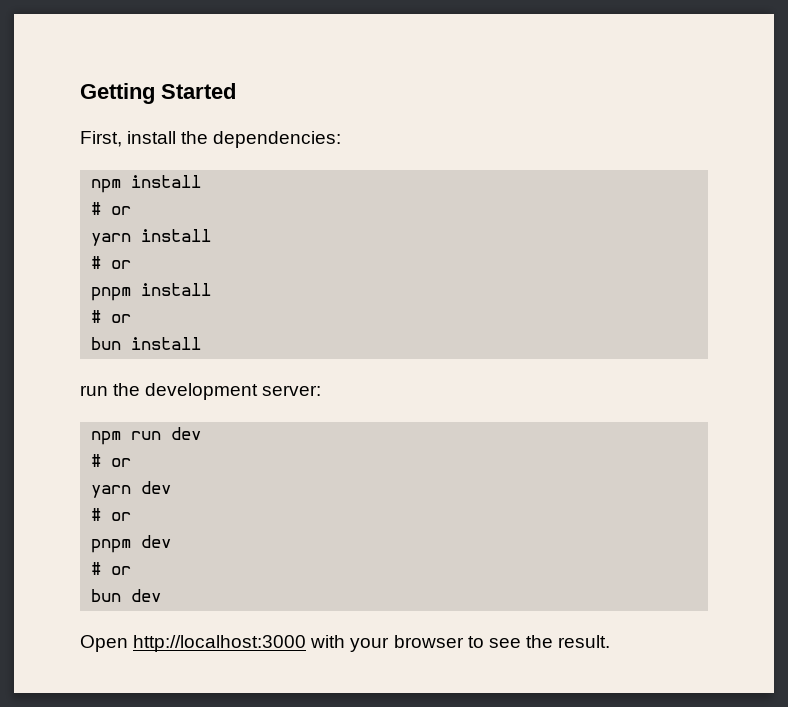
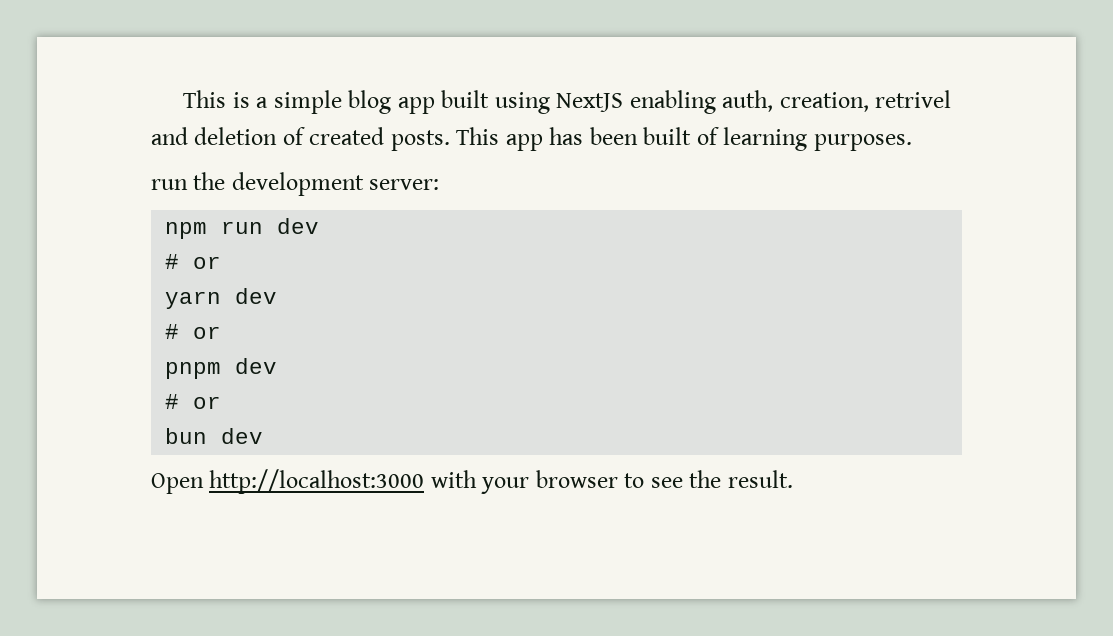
[80,83,236,104] [80,131,342,148] [91,175,202,193] [91,202,132,215] [91,229,212,246] [91,256,132,269] [91,283,212,301] [91,310,132,323] [91,337,202,350] Getting Started // First, install the dependencies: // npm install // # or // yarn install // # or // pnpm install // # or // bun install -> [183,90,952,114] [151,127,912,151] This is a simple blog app built using NextJS enabling auth, creation, retrivel and deletion of created posts. This app has been built of learning purposes.

